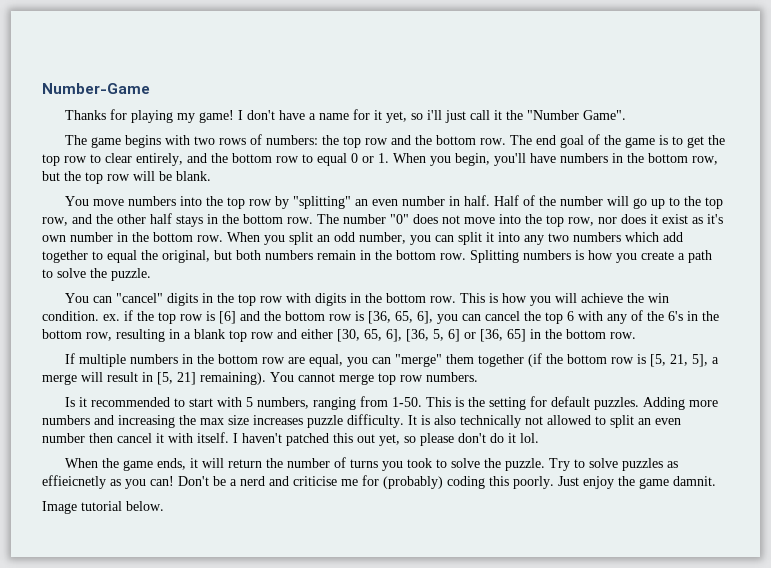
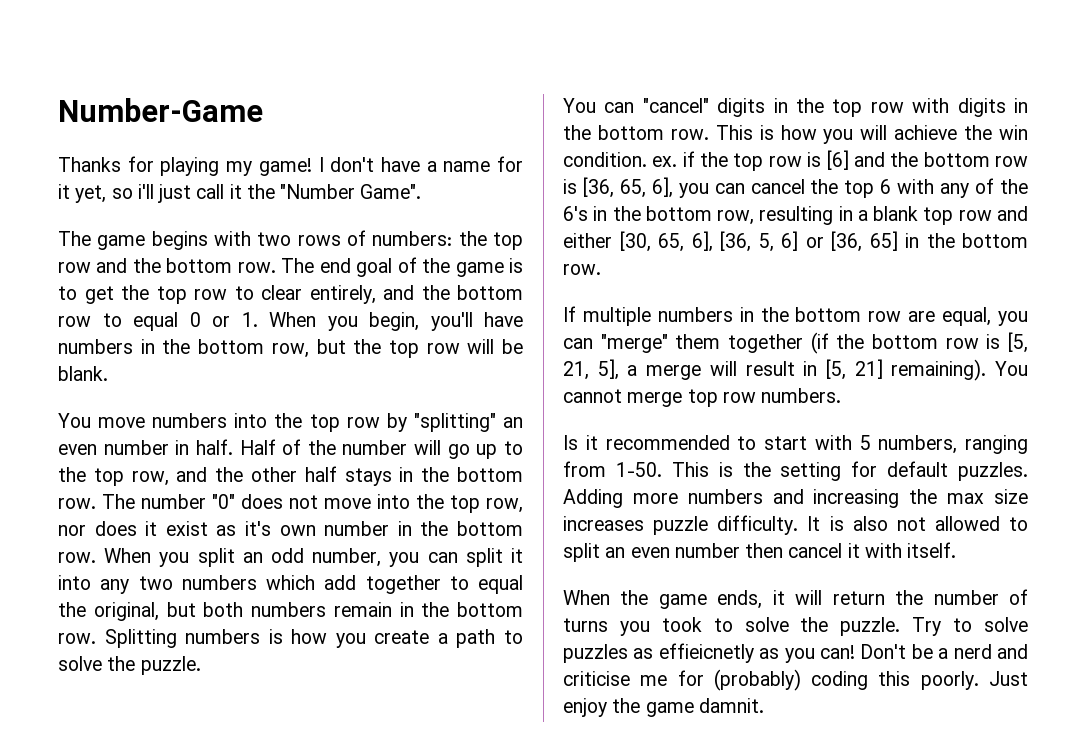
[460,415,521,428] technically -> (888, 523) none
[233,433,539,446] I haven't patched this out yet, so please don't do it lol. -> (957, 550) none
[42,501,164,514] // Image tutorial below. -> (764, 705) none

